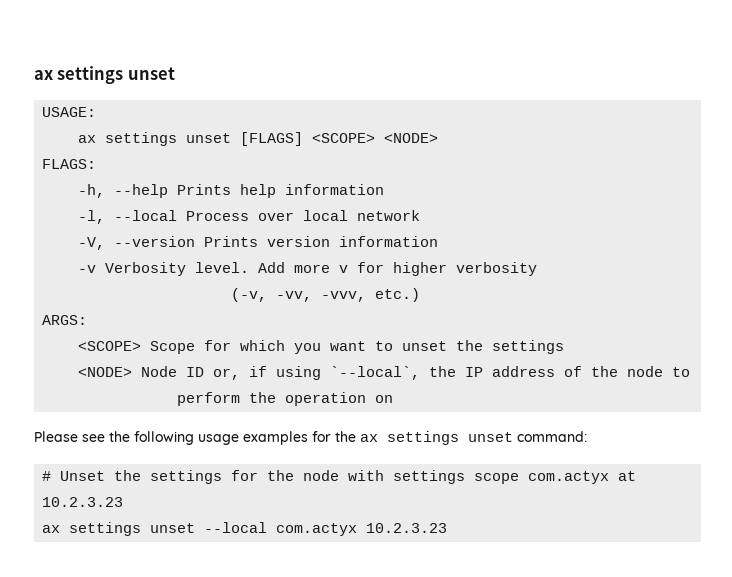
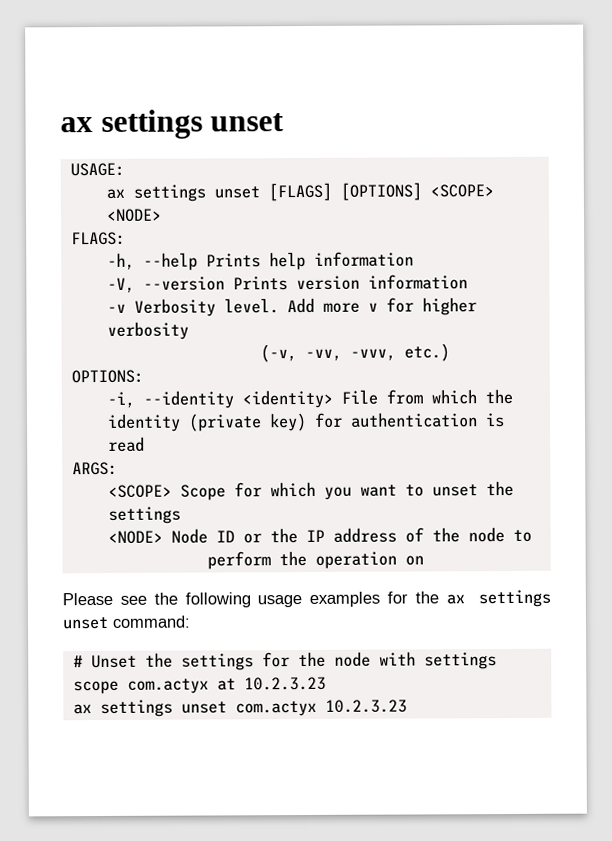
(304, 139) none -> [339,182,422,201] [OPTIONS]
[78,210,421,224] // -l, --local Process over local network -> (414, 259) none
(421, 295) none -> [70,369,144,384] [106,388,513,409] [106,412,505,432] [107,436,145,452] // OPTIONS: // -i, --identity <identity> File from which the identity (private key) for authentication is read
[213,366,421,380] or, if using `--local`, -> [242,533,262,544] or
[204,522,268,533] --local -> (227, 707) none

